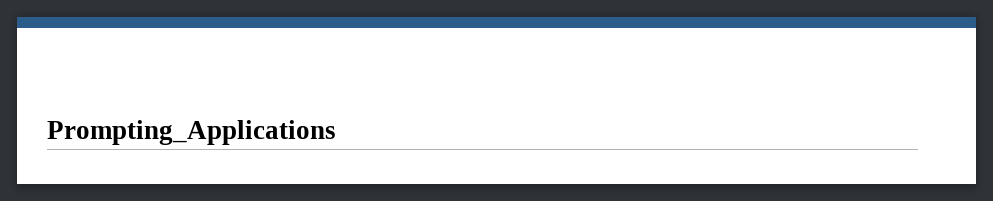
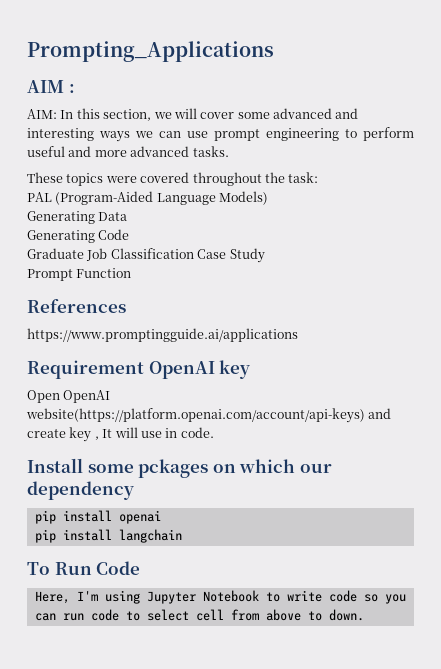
(336, 132) none -> [27,80,75,93] [27,108,359,121] [27,127,414,142] [27,146,229,157] [27,172,319,186] [27,191,269,205] [27,211,128,224] [27,229,130,243] [27,248,265,263] [27,268,132,281] [27,299,126,313] [27,328,298,342] [27,360,251,379] [27,390,111,403] [26,408,392,423] [27,427,214,442] [27,458,332,478] [27,481,134,500] [34,510,161,524] [34,529,182,543] [27,561,141,575] [34,590,406,604] [34,609,364,621] // AIM : // AIM: In this section, we will cover some advanced and interesting ways we can use prompt engineering to perform useful and more advanced tasks. // These topics were covered throughout the task: // PAL (Program-Aided Language Models) // Generating Data // Generating Code // Graduate Job Classification Case Study // Prompt Function // References // https://www.promptingguide.ai/applications // Requirement OpenAI key // Open OpenAI website(https://platform.openai.com/account/api-keys) and create key , It will use in code. // Install some pckages on which our dependency // pip install openai // pip install langchain // To Run Code // Here, I'm using Jupyter Notebook to write code so you can run code to select cell from above to down.

